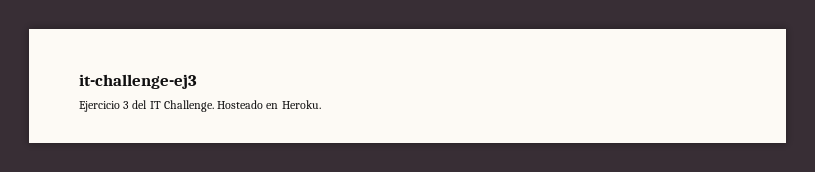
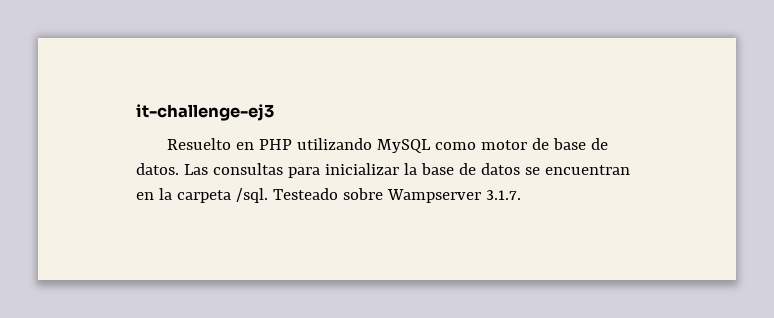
[79,100,321,112] Ejercicio 3 del IT Challenge. Hosteado en Heroku. -> [166,138,608,153] [136,163,630,178] [136,188,521,203] Resuelto en PHP utilizando MySQL como motor de base de datos. Las consultas para inicializar la base de datos se encuentran en la carpeta /sql. Testeado sobre Wampserver 3.1.7.

